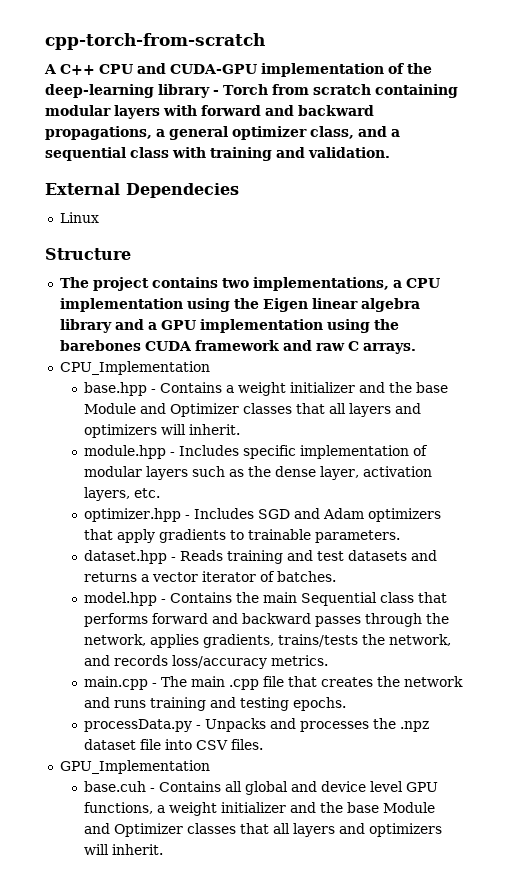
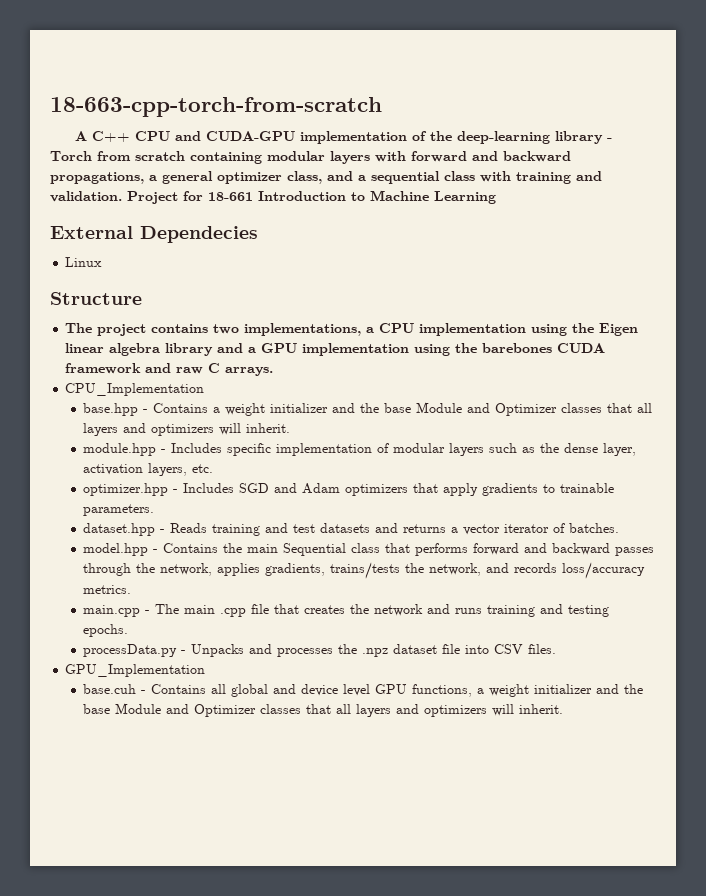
[45,33,265,50] cpp-torch-from-scratch -> [50,97,382,117] 18-663-cpp-torch-from-scratch
(390, 152) none -> [127,190,496,204] Project for 18-661 Introduction to Machine Learning

